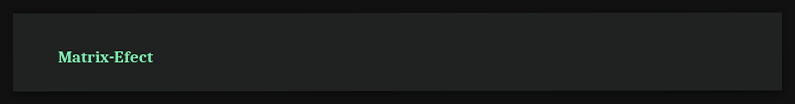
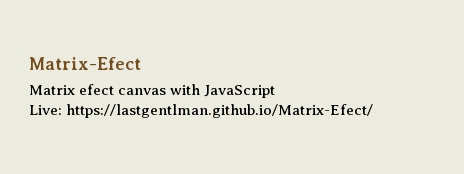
(155, 56) none -> [29,84,276,98] [29,104,374,118] // Matrix efect canvas with JavaScript // Live: https://lastgentlman.github.io/Matrix-Efect/

